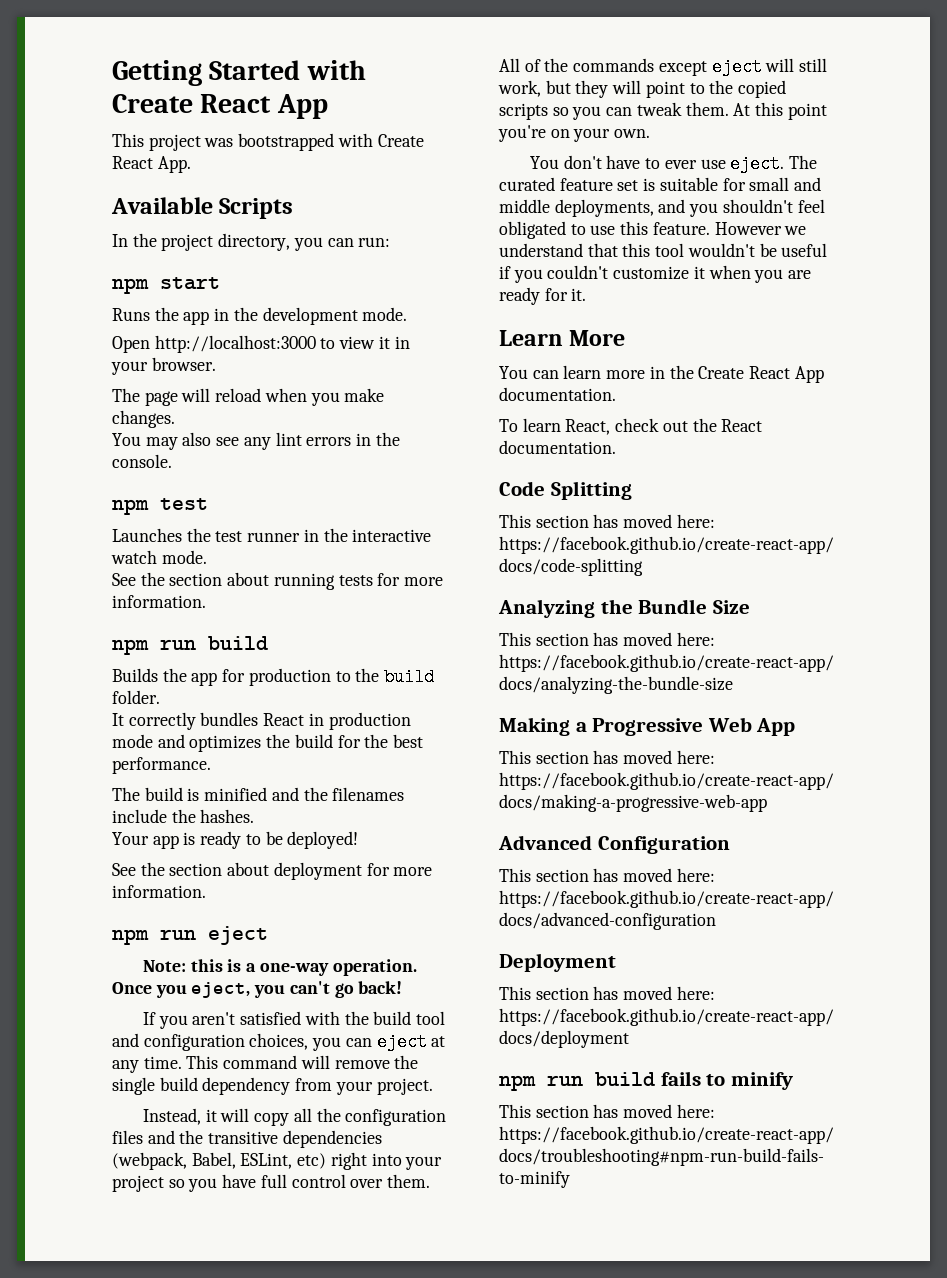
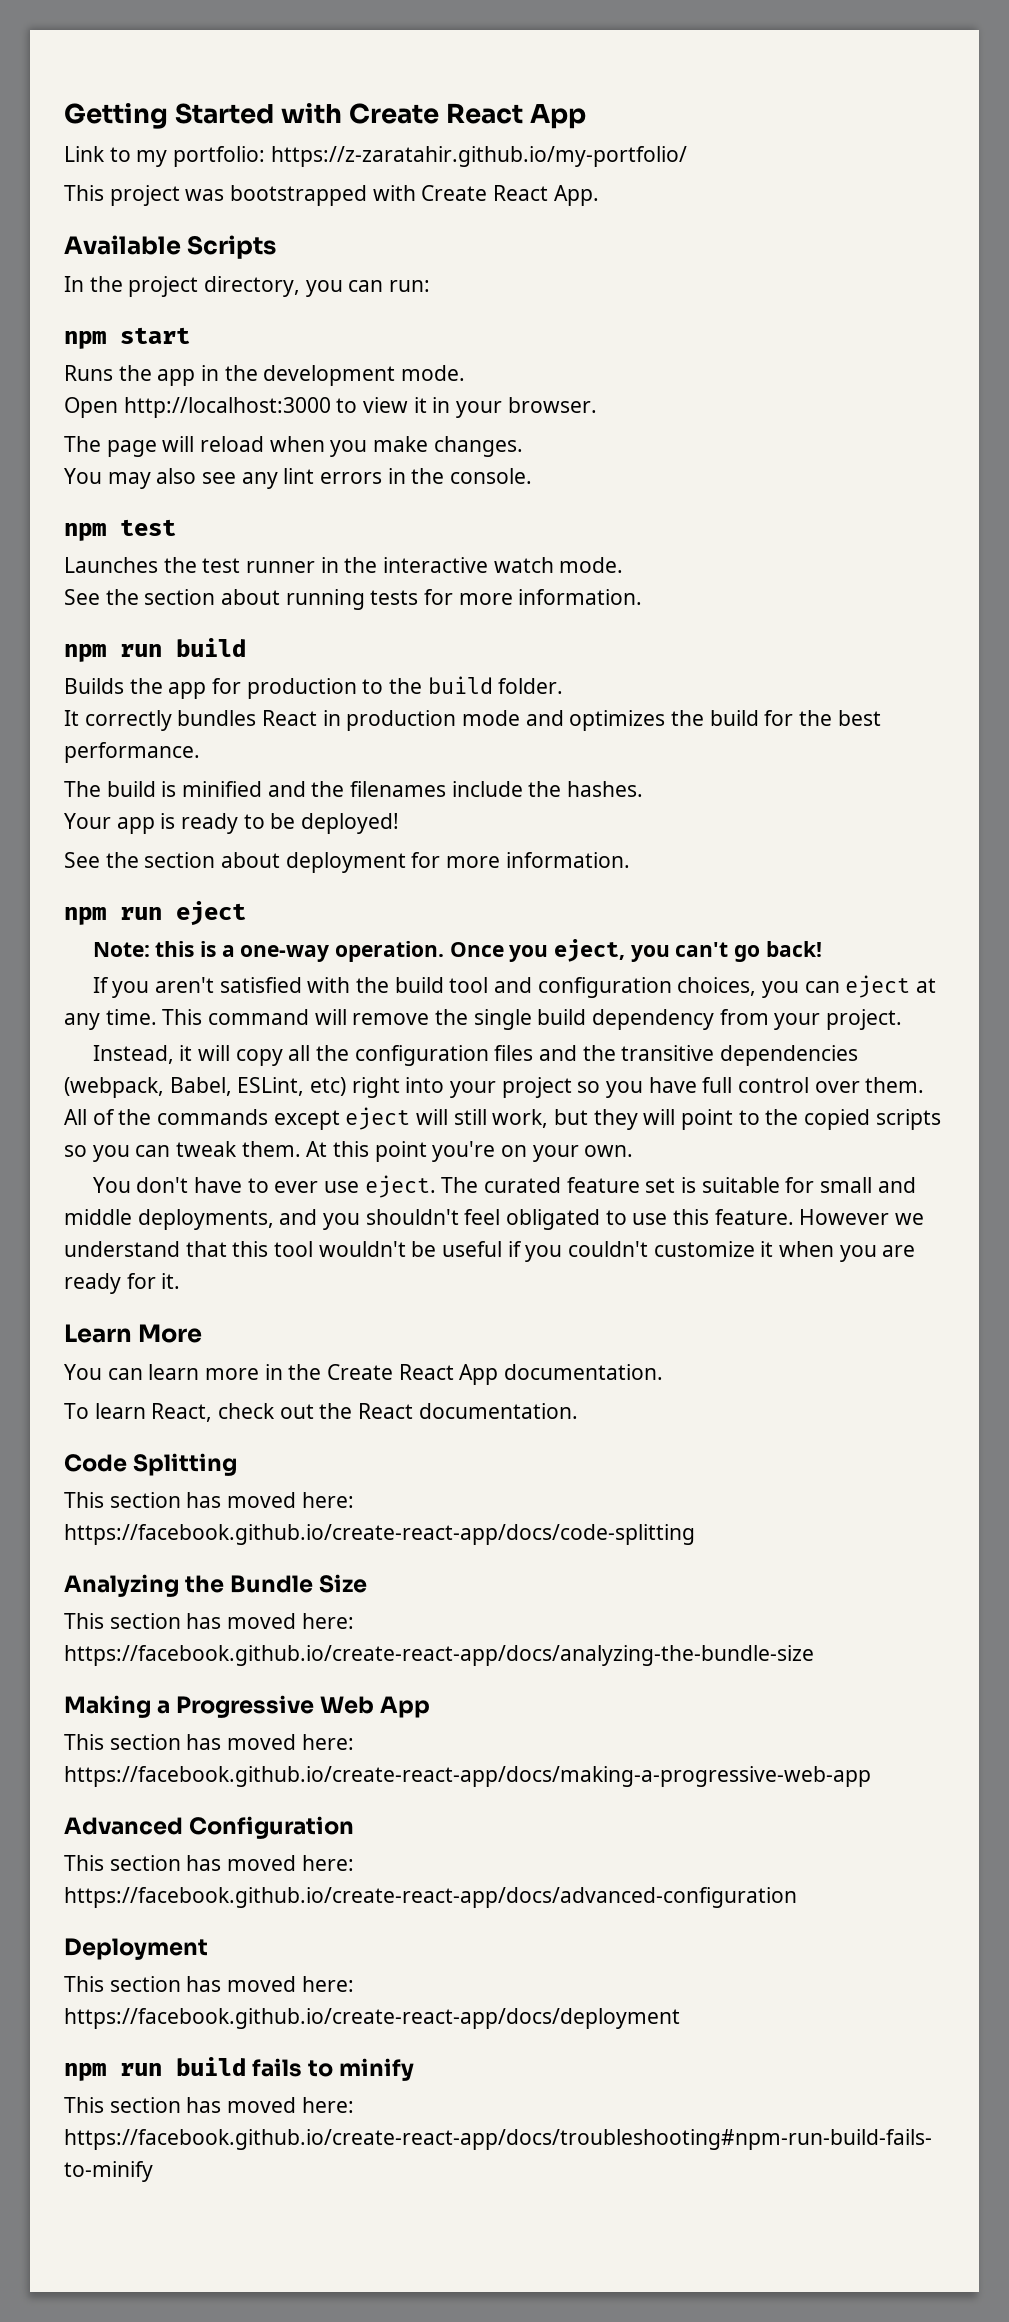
(328, 106) none -> [64,146,687,167] // Link to my portfolio: https://z-zaratahir.github.io/my-portfolio/

